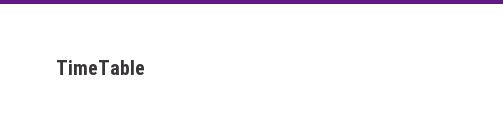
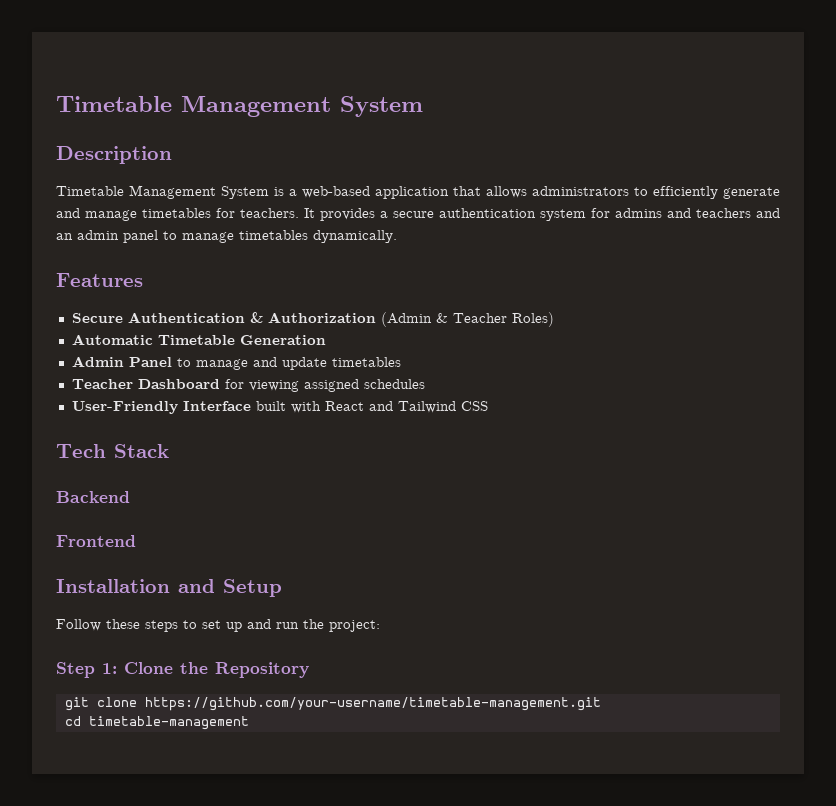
[56,60,145,75] TimeTable -> [56,96,423,117] [56,146,172,164] [56,185,780,199] [56,208,780,221] [56,230,397,243] [56,273,143,287] [71,312,554,327] [71,334,326,345] [71,356,401,370] [71,379,425,392] [71,401,488,414] [56,444,169,458] [56,491,130,503] [56,535,136,547] [56,579,282,597] [56,619,380,632] [56,662,309,678] [64,697,601,711] [64,716,249,730] Timetable Management System // Description // Timetable Management System is a web-based application that allows administrators to efficiently generate and manage timetables for teachers. It provides a secure authentication system for admins and teachers and an admin panel to manage timetables dynamically. // Features // Secure Authentication & Authorization (Admin & Teacher Roles) // Automatic Timetable Generation // Admin Panel to manage and update timetables // Teacher Dashboard for viewing assigned schedules // User-Friendly Interface built with React and Tailwind CSS // Tech Stack // Backend // Frontend // Installation and Setup // Follow these steps to set up and run the project: // Step 1: Clone the Repository // git clone https://github.com/your-username/timetable-management.git // cd timetable-management

